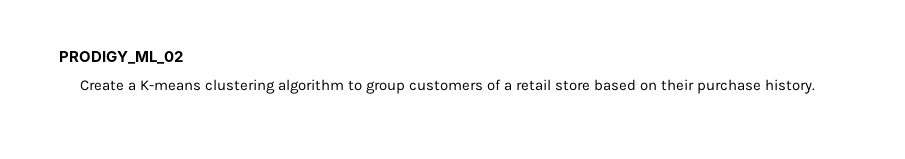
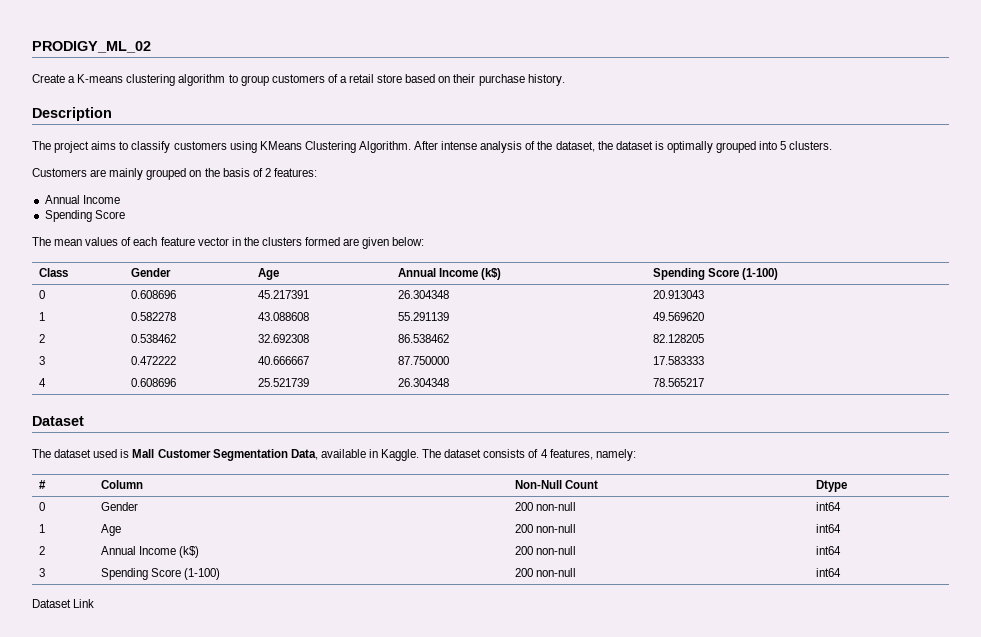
(816, 86) none -> [32,107,112,121] [32,141,833,153] [32,168,317,180] [44,195,120,204] [44,210,125,222] [32,237,425,249] [38,268,68,277] [130,268,171,277] [257,268,279,280] [397,268,501,280] [652,268,778,280] [38,290,45,299] [130,290,176,299] [257,290,309,299] [397,290,449,299] [652,290,704,299] [38,312,45,321] [130,312,176,321] [257,312,309,321] [397,312,449,321] [652,312,704,321] [38,334,45,343] [130,334,176,343] [257,334,309,343] [397,334,449,343] [652,334,704,343] [38,356,45,365] [130,356,176,365] [257,356,309,365] [397,356,449,365] [652,356,704,365] [38,378,46,387] [130,378,176,387] [257,378,309,387] [397,378,449,387] [652,378,704,387] [32,416,84,426] [32,449,636,461] [38,480,46,489] [100,480,143,489] [514,480,598,489] [815,480,847,492] [38,502,45,511] [100,502,138,511] [514,502,576,511] [815,502,841,511] [38,524,45,533] [100,524,121,536] [514,524,576,533] [815,524,841,533] [38,546,45,555] [100,546,199,558] [514,546,576,555] [815,546,841,555] [38,568,45,577] [100,568,220,580] [514,568,576,577] [815,568,841,577] [32,599,95,608] // Description // The project aims to classify customers using KMeans Clustering Algorithm. After intense analysis of the dataset, the dataset is optimally grouped into 5 clusters. // Customers are mainly grouped on the basis of 2 features: // Annual Income // Spending Score // The mean values of each feature vector in the clusters formed are given below: // Class | Gender | Age | Annual Income (k$) | Spending Score (1-100) // 0 | 0.608696 | 45.217391 | 26.304348 | 20.913043 // 1 | 0.582278 | 43.088608 | 55.291139 | 49.569620 // 2 | 0.538462 | 32.692308 | 86.538462 | 82.128205 // 3 | 0.472222 | 40.666667 | 87.750000 | 17.583333 // 4 | 0.608696 | 25.521739 | 26.304348 | 78.565217 // Dataset // The dataset used is Mall Customer Segmentation Data, available in Kaggle. The dataset consists of 4 features, namely: // # | Column | Non-Null Count | Dtype // 0 | Gender | 200 non-null | int64 // 1 | Age | 200 non-null | int64 // 2 | Annual Income (k$) | 200 non-null | int64 // 3 | Spending Score (1-100) | 200 non-null | int64 // Dataset Link

